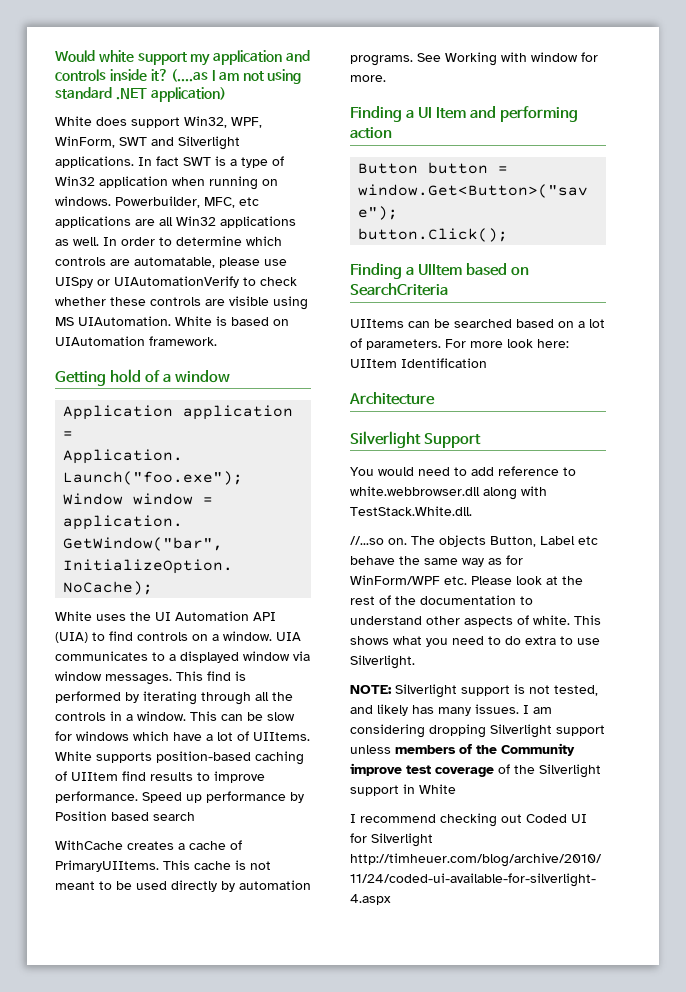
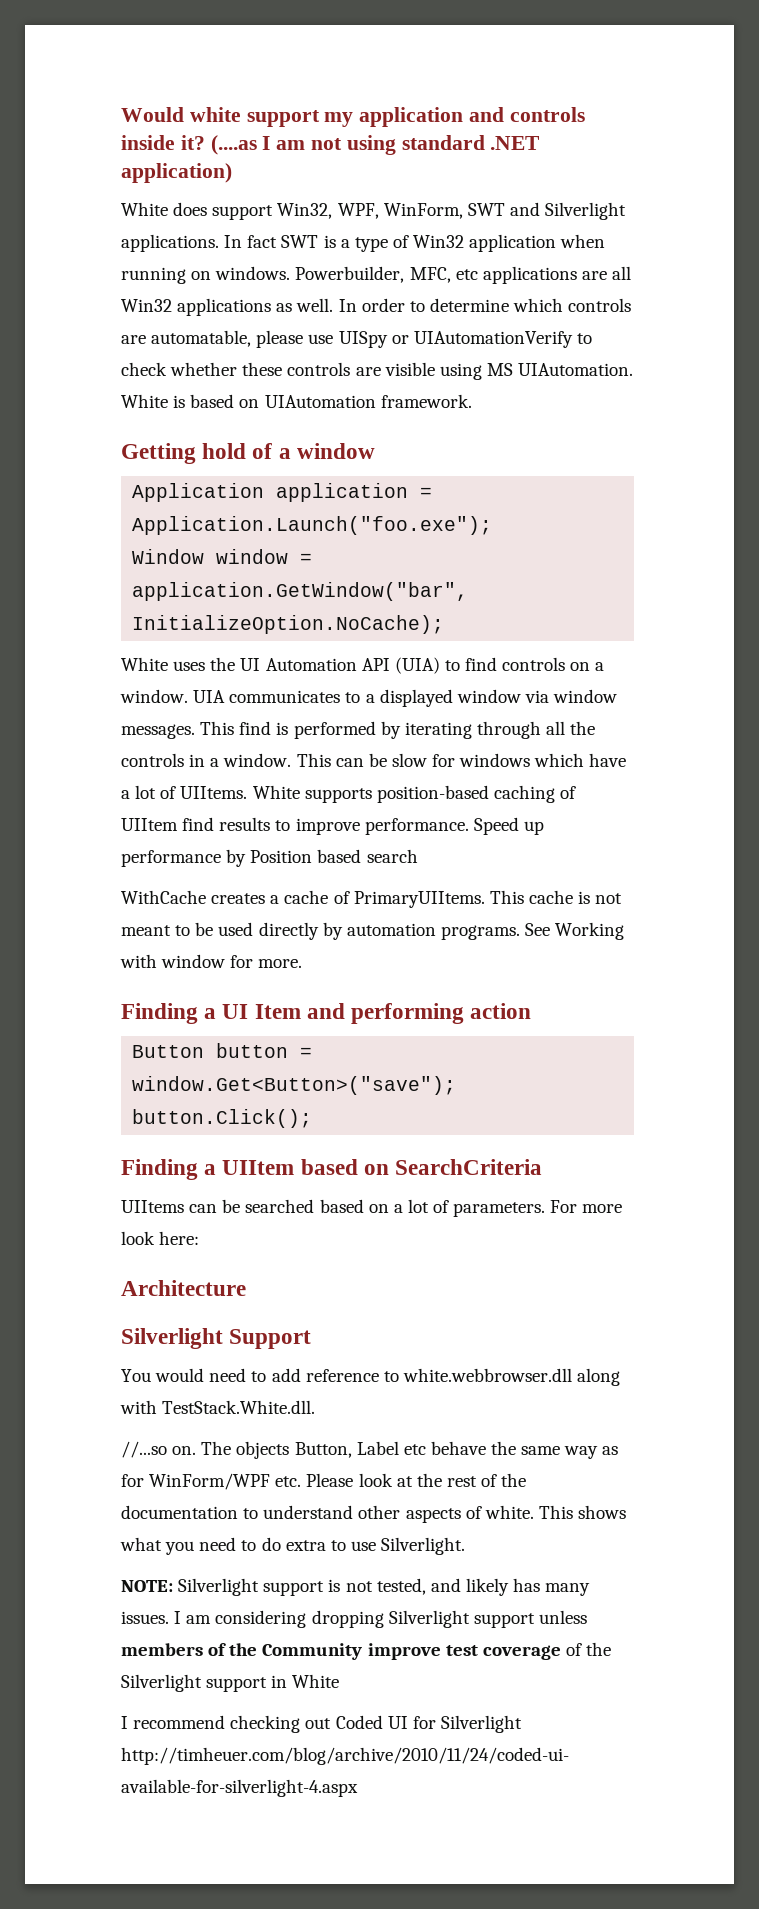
[350,358,487,368] UIItem Identification -> (200, 1238) none

